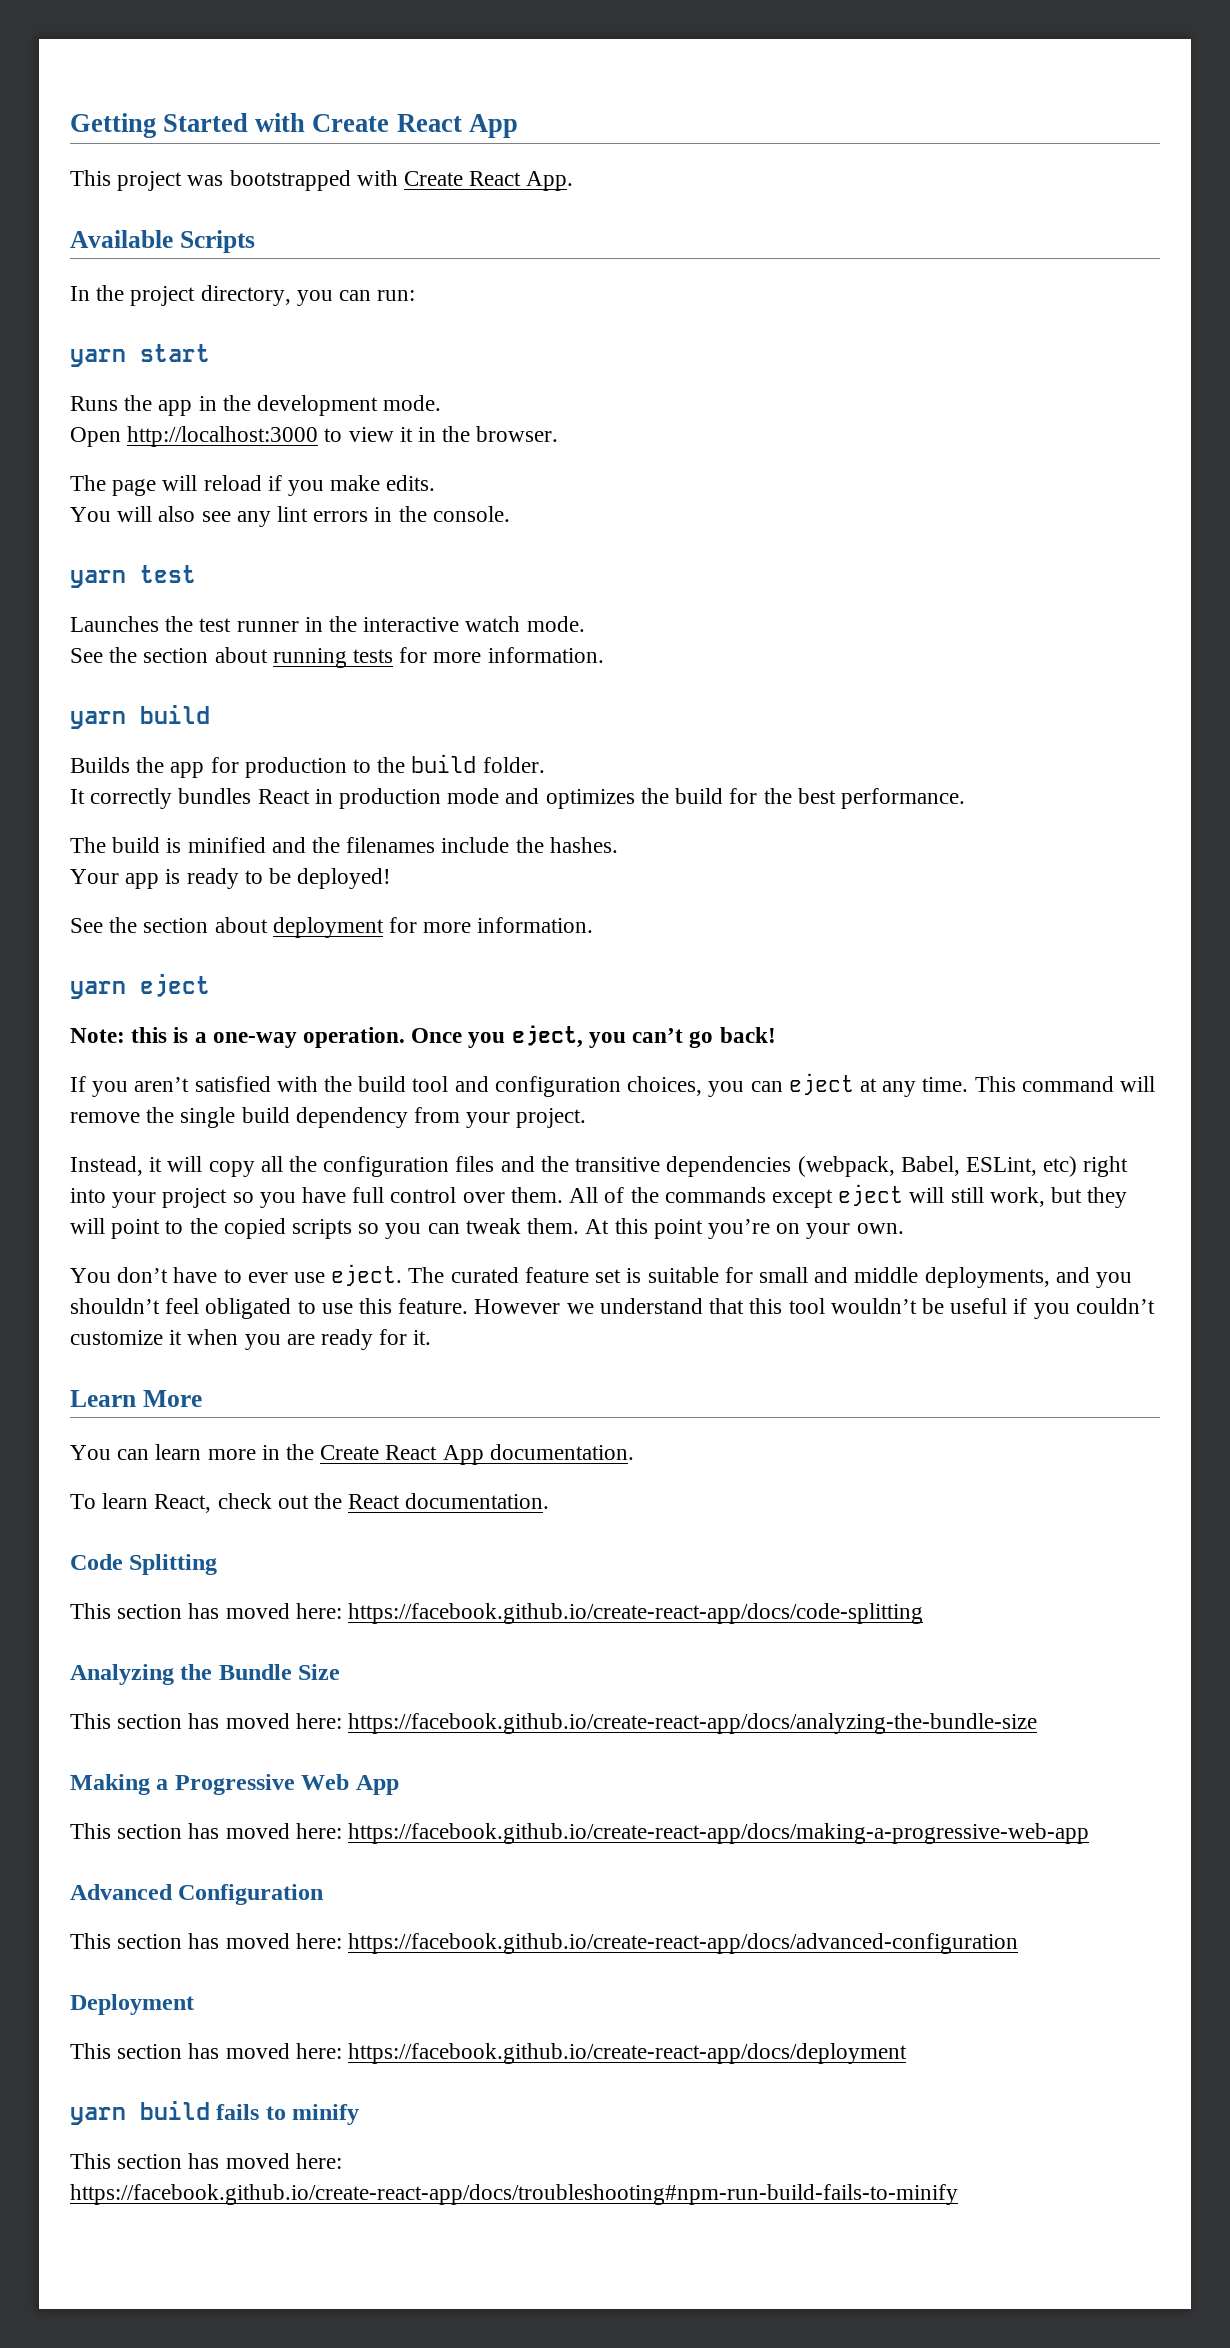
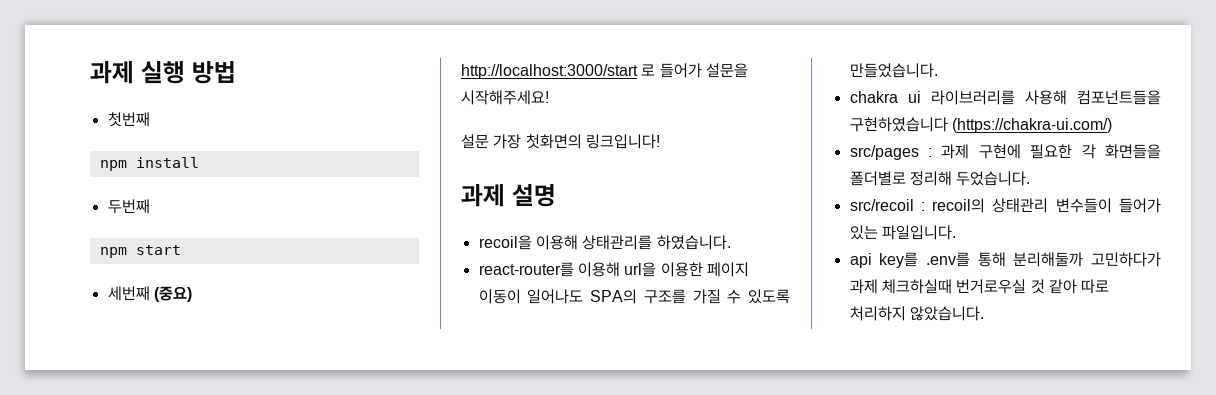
[70,113,518,138] [70,170,574,191] [70,230,255,253] [70,285,416,306] [70,344,210,367] [70,395,442,416] [70,426,559,447] [70,475,436,496] [70,506,510,527] [70,565,196,588] [70,616,585,632] [70,647,604,668] [70,705,210,729] [70,754,545,778] [70,788,965,809] [70,837,618,853] [70,868,392,889] [70,917,594,938] [70,974,210,999] [70,1025,776,1048] [70,1073,1155,1097] [70,1107,587,1128] [70,1156,1129,1177] [70,1184,1128,1208] [70,1218,904,1239] [70,1264,1132,1288] [70,1298,1155,1319] [70,1329,432,1350] [70,1390,202,1407] [70,1444,634,1465] [70,1493,550,1513] [70,1554,218,1575] [70,1603,924,1624] [70,1664,341,1685] [70,1713,1038,1734] [70,1774,399,1795] [70,1823,1090,1844] [70,1884,324,1905] [70,1933,1019,1954] [70,1994,194,2015] [70,2043,908,2064] [70,2101,360,2125] [70,2153,342,2169] [70,2184,958,2205] Getting Started with Create React App // This project was bootstrapped with Create React App. // Available Scripts // In the project directory, you can run: // yarn start // Runs the app in the development mode. // Open http://localhost:3000 to view it in the browser. // The page will reload if you make edits. // You will also see any lint errors in the console. // yarn test // Launches the test runner in the interactive watch mode. // See the section about running tests for more information. // yarn build // Builds the app for production to the build folder. // It correctly bundles React in production mode and optimizes the build for the best performance. // The build is minified and the filenames include the hashes. // Your app is ready to be deployed! // See the section about deployment for more information. // yarn eject // Note: this is a one-way operation. Once you eject, you can’t go back! // If you aren’t satisfied with the build tool and configuration choices, you can eject at any time. This command will remove the single build dependency from your project. // Instead, it will copy all the configuration files and the transitive dependencies (webpack, Babel, ESLint, etc) right into your project so you have full control over them. All of the commands except eject will still work, but they will point to the copied scripts so you can tweak them. At this point you’re on your own. // You don’t have to ever use eject. The curated feature set is suitable for small and middle deployments, and you shouldn’t feel obligated to use this feature. However we understand that this tool wouldn’t be useful if you couldn’t customize it when you are ready for it. // Learn More // You can learn more in the Create React App documentation. // To learn React, check out the React documentation. // Code Splitting // This section has moved here: https://facebook.github.io/create-react-app/docs/code-splitting // Analyzing the Bundle Size // This section has moved here: https://facebook.github.io/create-react-app/docs/analyzing-the-bundle-size // Making a Progressive Web App // This section has moved here: https://facebook.github.io/create-react-app/docs/making-a-progressive-web-app // Advanced Configuration // This section has moved here: https://facebook.github.io/create-react-app/docs/advanced-configuration // Deployment // This section has moved here: https://facebook.github.io/create-react-app/docs/deployment // yarn build fails to minify // This section has moved here: https://facebook.github.io/create-react-app/docs/troubleshooting#npm-run-build-fails-to-minify -> [90,61,236,84] [107,112,150,127] [99,157,199,171] [107,199,150,214] [99,245,181,258] [107,286,192,302] [461,63,748,79] [461,90,549,105] [461,134,660,149] [461,184,556,207] [478,235,731,250] [478,262,749,277] [478,289,790,304] [849,63,938,78] [849,90,1161,105] [849,117,1112,133] [849,144,1161,160] [849,171,1031,186] [849,198,1161,213] [849,225,956,240] [849,252,1161,268] [849,279,1110,294] [849,306,984,321] 과제 실행 방법 // 첫번째 // npm install // 두번째 // npm start // 세번째 (중요) // http://localhost:3000/start 로 들어가 설문을 시작해주세요! // 설문 가장 첫화면의 링크입니다! // 과제 설명 // recoil을 이용해 상태관리를 하였습니다. // react-router를 이용해 url을 이용한 페이지 이동이 일어나도 SPA의 구조를 가질 수 있도록 만들었습니다. // chakra ui 라이브러리를 사용해 컴포넌트들을 구현하였습니다 (https://chakra-ui.com/) // src/pages : 과제 구현에 필요한 각 화면들을 폴더별로 정리해 두었습니다. // src/recoil : recoil의 상태관리 변수들이 들어가 있는 파일입니다. // api key를 .env를 통해 분리해둘까 고민하다가 과제 체크하실때 번거로우실 것 같아 따로 처리하지 않았습니다.

